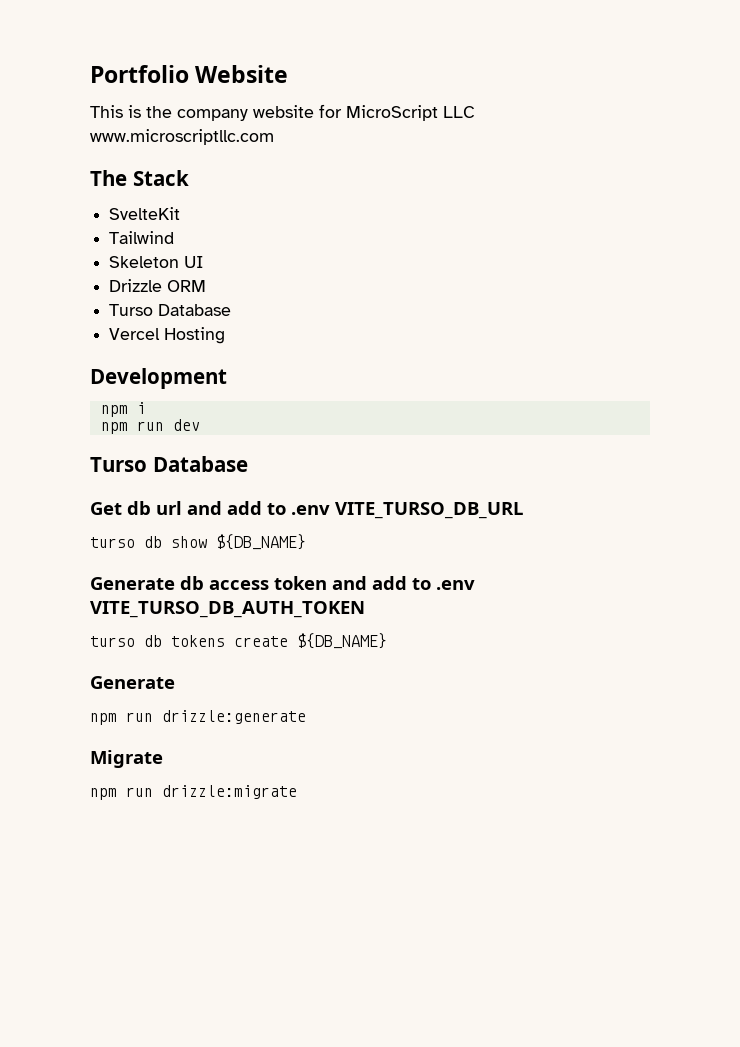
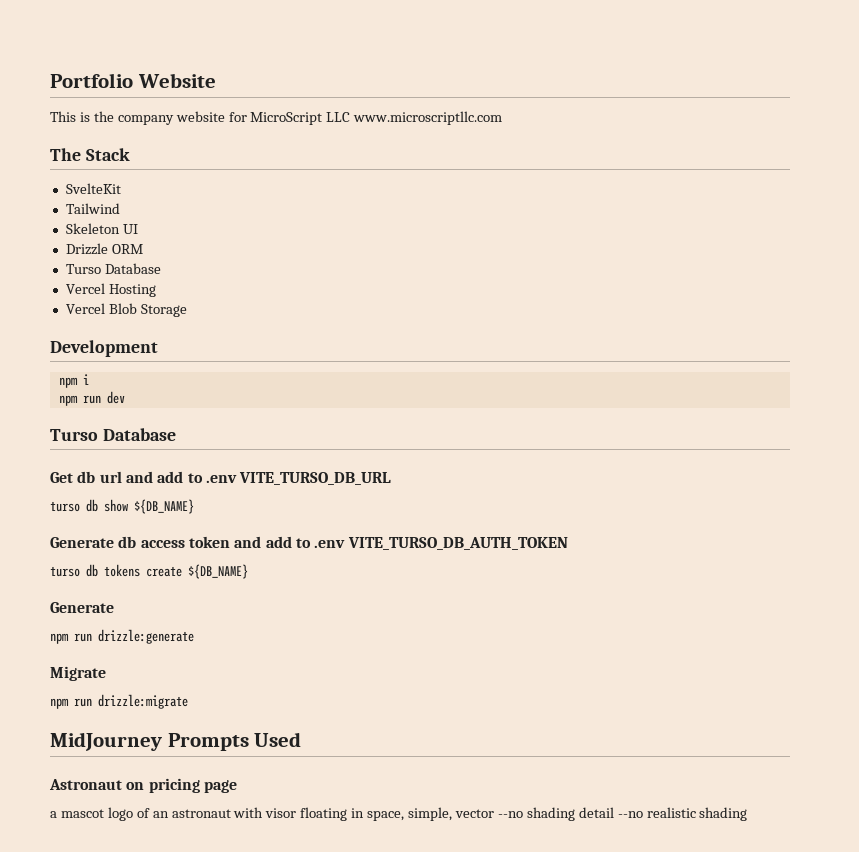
(226, 335) none -> [65,303,187,317] // Vercel Blob Storage
(297, 792) none -> [50,732,302,751] [49,778,237,793] [50,807,748,821] // MidJourney Prompts Used // Astronaut on pricing page // a mascot logo of an astronaut with visor floating in space, simple, vector --no shading detail --no realistic shading

